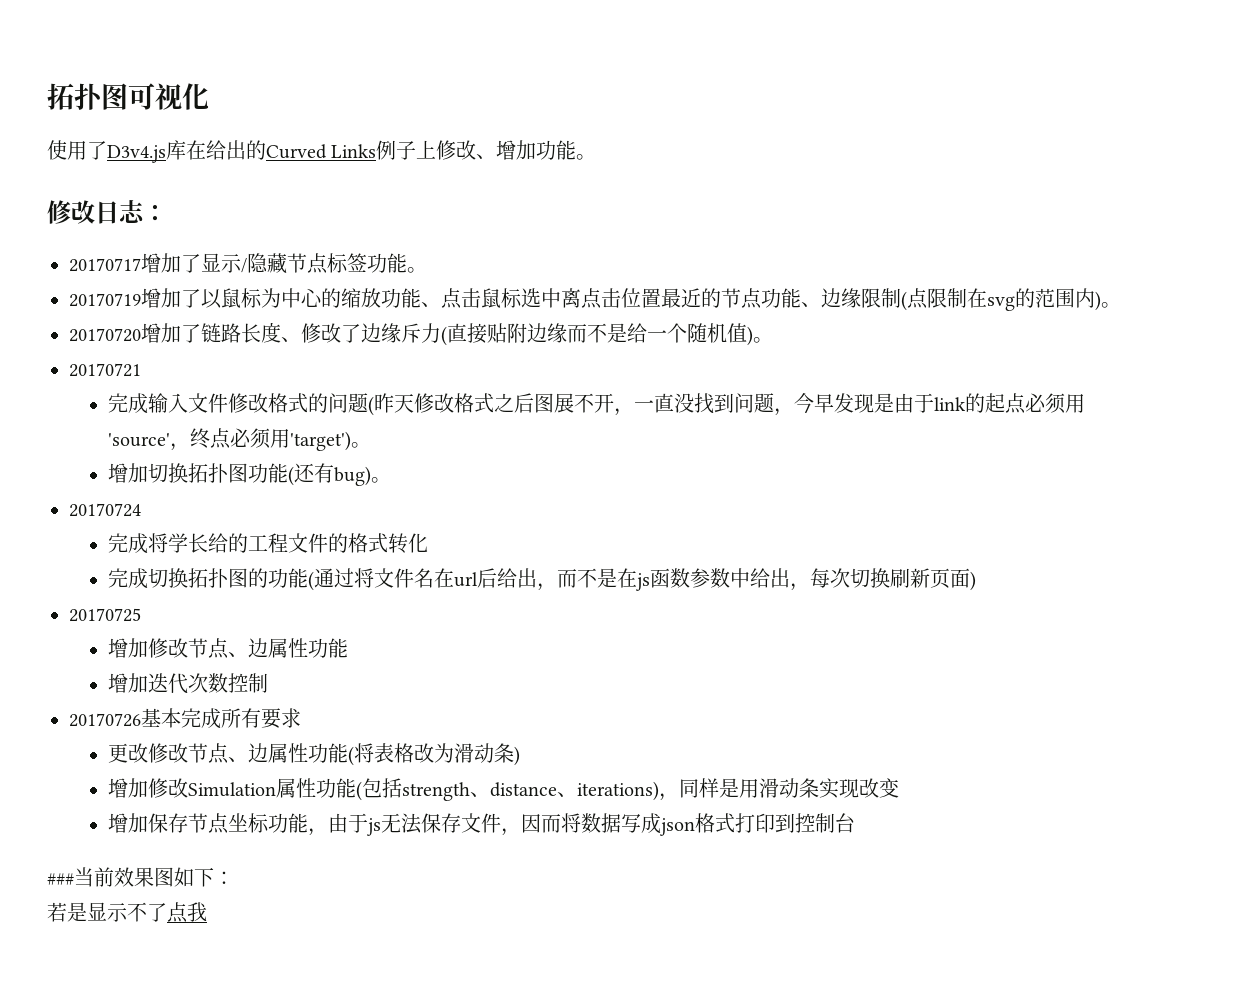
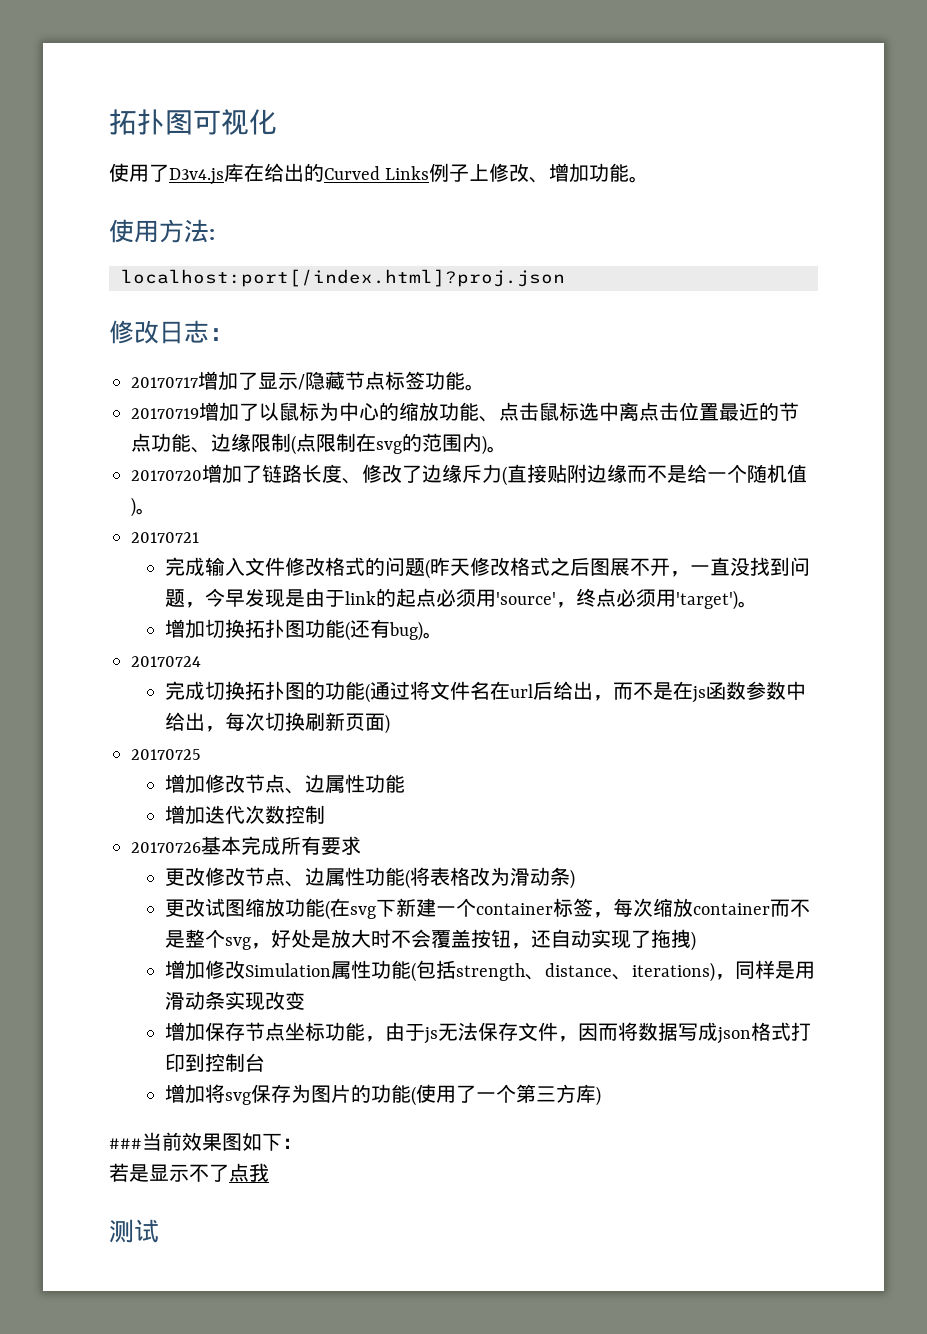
(597, 157) none -> [109,219,215,243] [121,269,565,287] // 使用方法: // localhost:port[/index.html]?proj.json
[107,533,428,554] // 完成将学长给的工程文件的格式转化 -> (201, 661) none
(520, 756) none -> [164,898,810,920] [164,929,696,951] // 更改试图缩放功能(在svg下新建一个container标签，每次缩放container而不是整个svg，好处是放大时不会覆盖按钮，还自动实现了拖拽)
(855, 823) none -> [164,1084,601,1106] // 增加将svg保存为图片的功能(使用了一个第三方库)
(207, 912) none -> [109,1219,159,1243] // 测试

